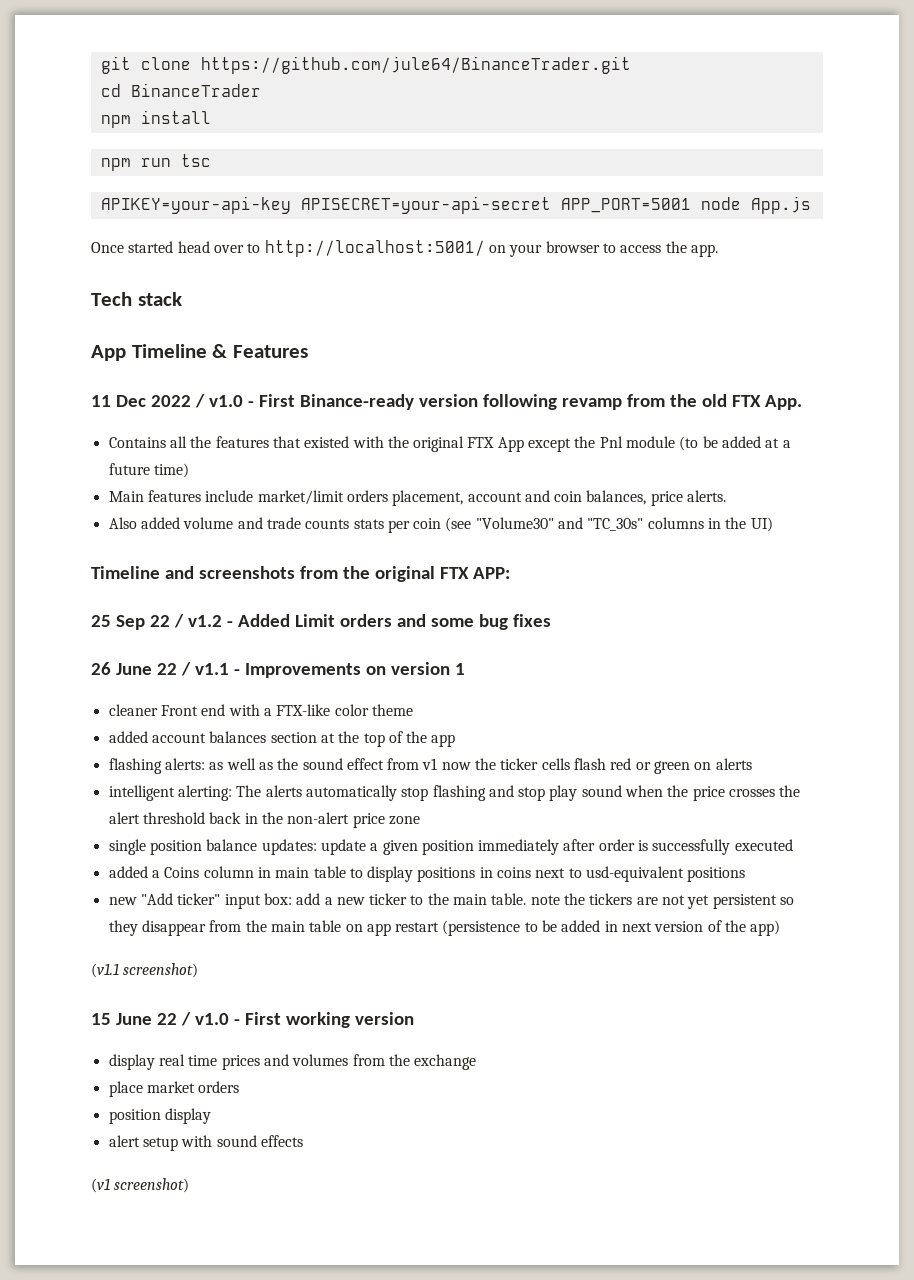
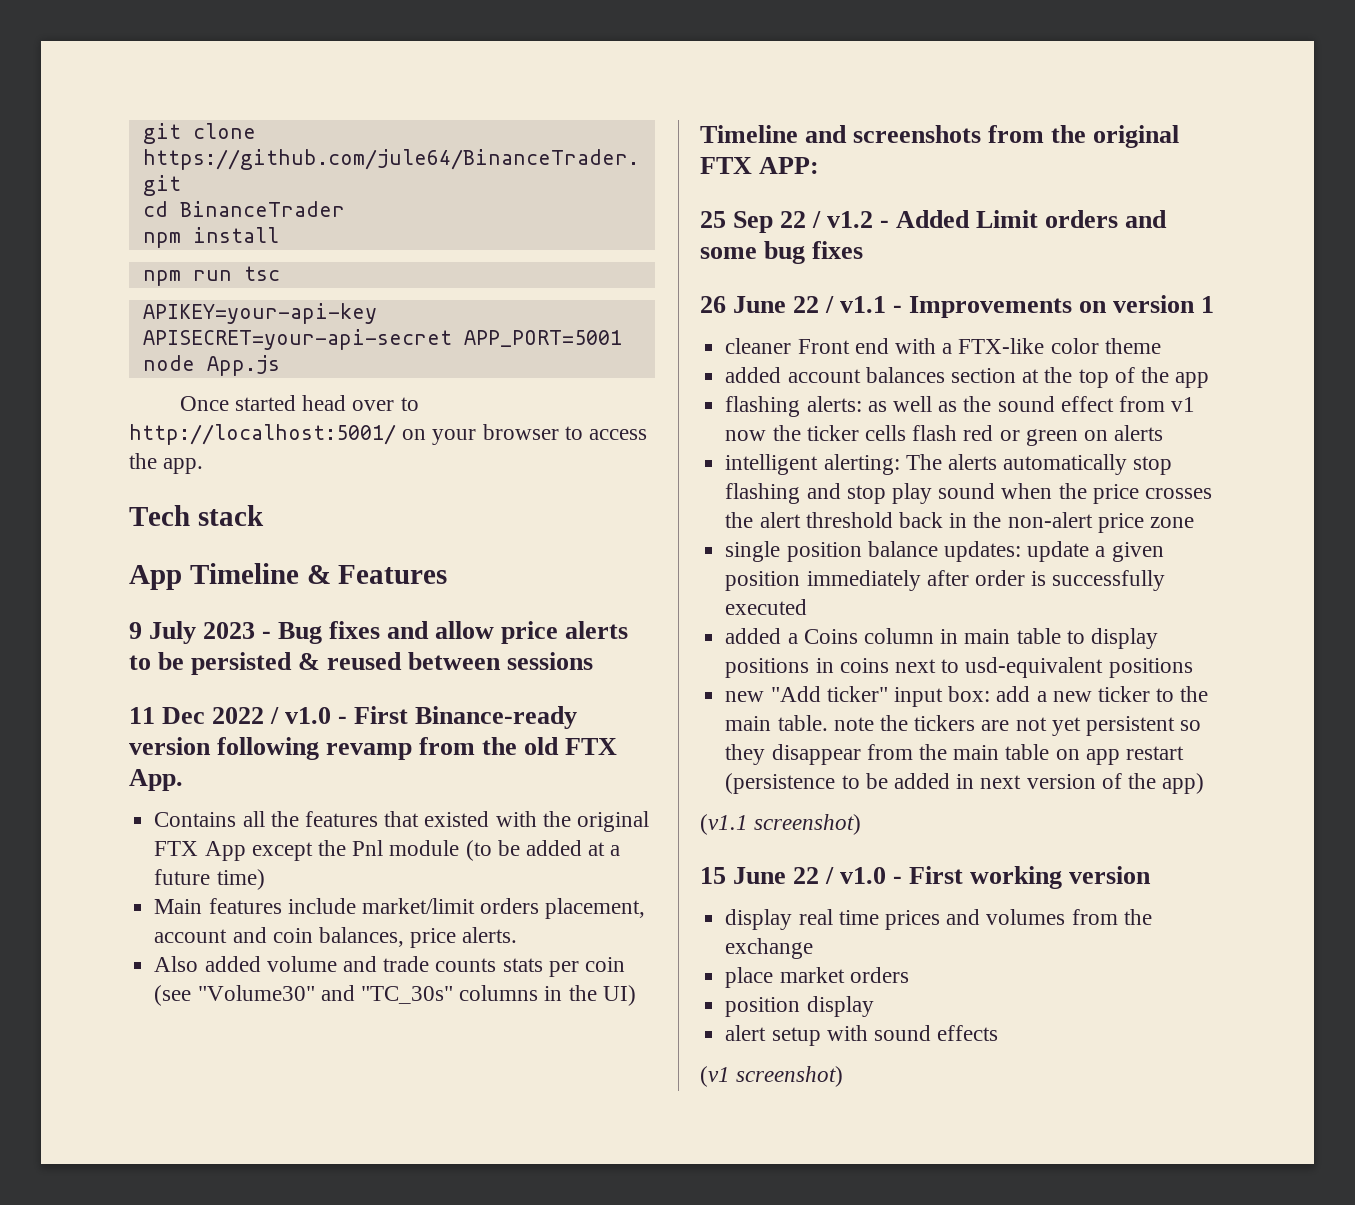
(309, 351) none -> [129,621,629,644] [129,652,594,675] // 9 July 2023 - Bug fixes and allow price alerts to be persisted & reused between sessions

